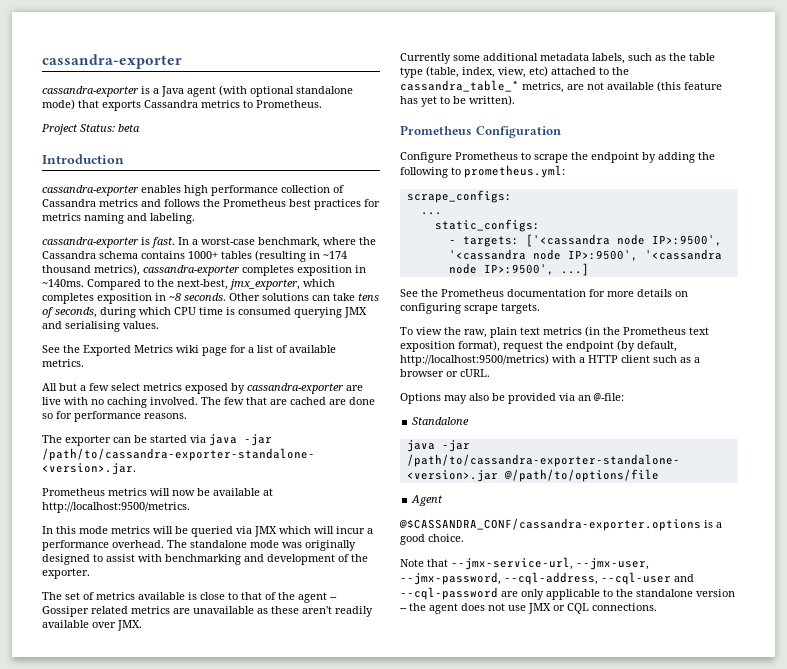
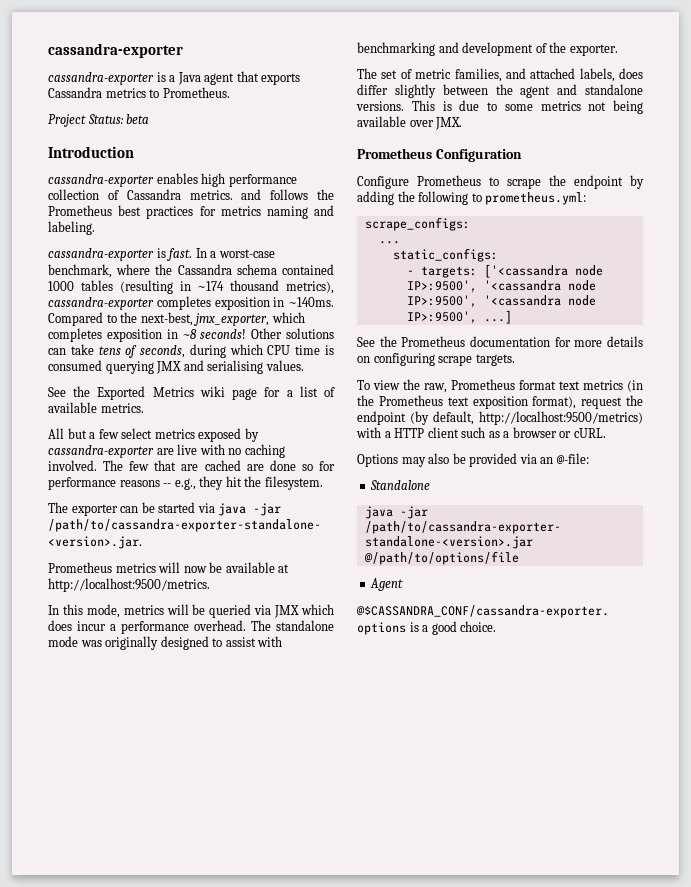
[219,85,353,97] [42,99,75,110] (with optional standalone mode) -> (235, 79) none
[99,199,138,207] metrics -> [189,190,233,200] metrics.
[141,251,218,259] contains 1000+ -> [282,264,334,275] [48,281,74,291] contained 1000
[184,293,226,301] seconds. -> [200,329,247,339] seconds!
[144,413,187,419] reasons. -> [119,476,323,490] reasons -- e.g., they hit the filesystem.
[79,526,108,534] mode -> [86,604,120,618] mode,
[314,526,334,534] will -> [48,620,72,631] does
[96,592,337,603] [42,606,373,617] [42,620,142,631] [400,53,715,64] [400,66,629,78] [400,80,722,93] [400,95,515,107] metrics available is close to that of the agent -- Gossiper related metrics are unavailable as these aren't readily available over JMX. // Currently some additional metadata labels, such as the table type (table, index, view, etc) attached to the cassandra_table_* metrics, are not available (this feature has yet to be written). -> [415,68,643,82] [357,84,643,98] [356,100,643,114] [357,116,463,130] metric families, and attached labels, does differ slightly between the agent and standalone versions. This is due to some metrics not being available over JMX.
[490,327,517,338] plain -> [451,379,556,390] Prometheus format
[400,557,649,570] [400,572,694,585] [400,587,735,600] [400,603,657,614] // Note that --jmx-service-url, --jmx-user, --jmx-password, --cql-address, --cql-user and --cql-password are only applicable to the standalone version -- the agent does not use JMX or CQL connections. -> (497, 626) none

